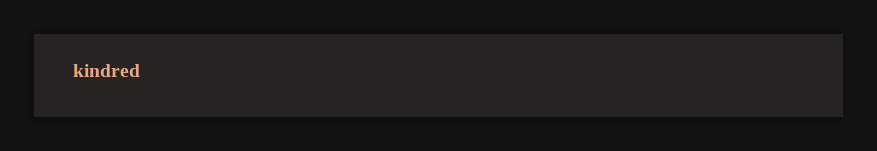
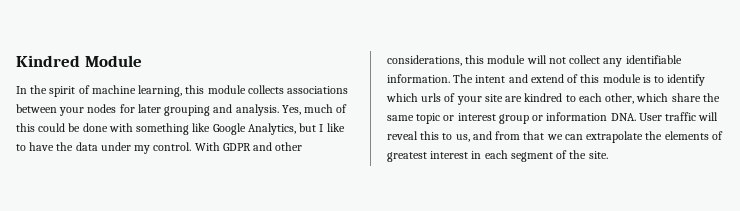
[73,64,140,77] kindred -> [16,55,142,67] [16,85,349,97] [16,104,348,116] [16,123,345,135] [16,142,303,154] [387,55,682,67] [387,74,706,86] [386,93,720,105] [387,112,719,124] [387,131,723,143] [387,150,608,162] Kindred Module // In the spirit of machine learning, this module collects associations between your nodes for later grouping and analysis. Yes, much of this could be done with something like Google Analytics, but I like to have the data under my control. With GDPR and other considerations, this module will not collect any identifiable information. The intent and extend of this module is to identify which urls of your site are kindred to each other, which share the same topic or interest group or information DNA. User traffic will reveal this to us, and from that we can extrapolate the elements of greatest interest in each segment of the site.

